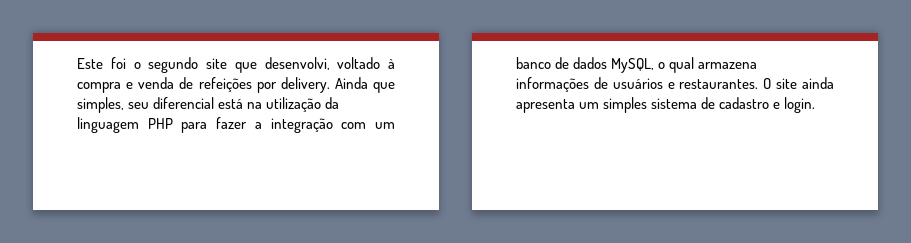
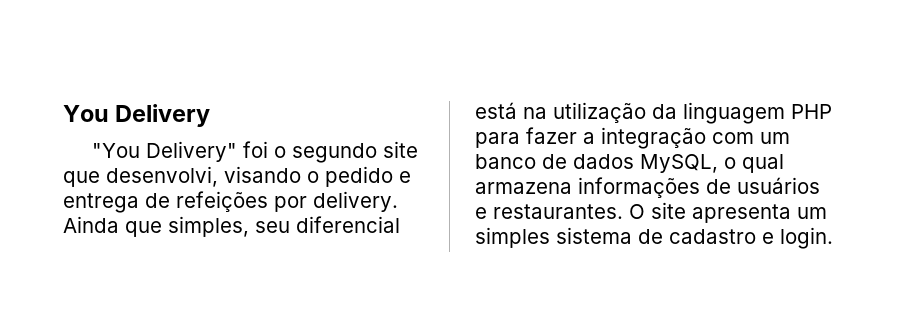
[77,58,103,69] Este -> [63,104,211,127] [92,141,238,162] You Delivery // "You Delivery"
[337,57,395,69] [77,77,175,93] voltado à compra e venda -> [224,166,411,187] [63,193,139,213] visando o pedido e entrega
[802,77,834,89] ainda -> (686, 210) none

